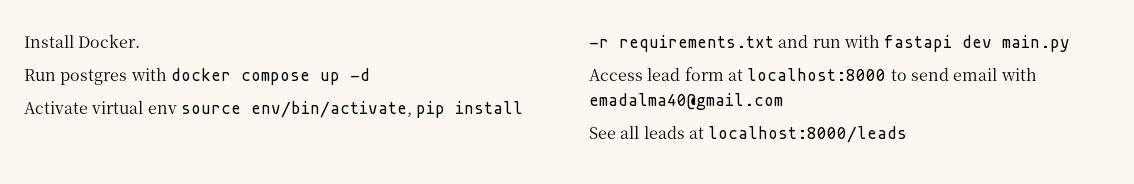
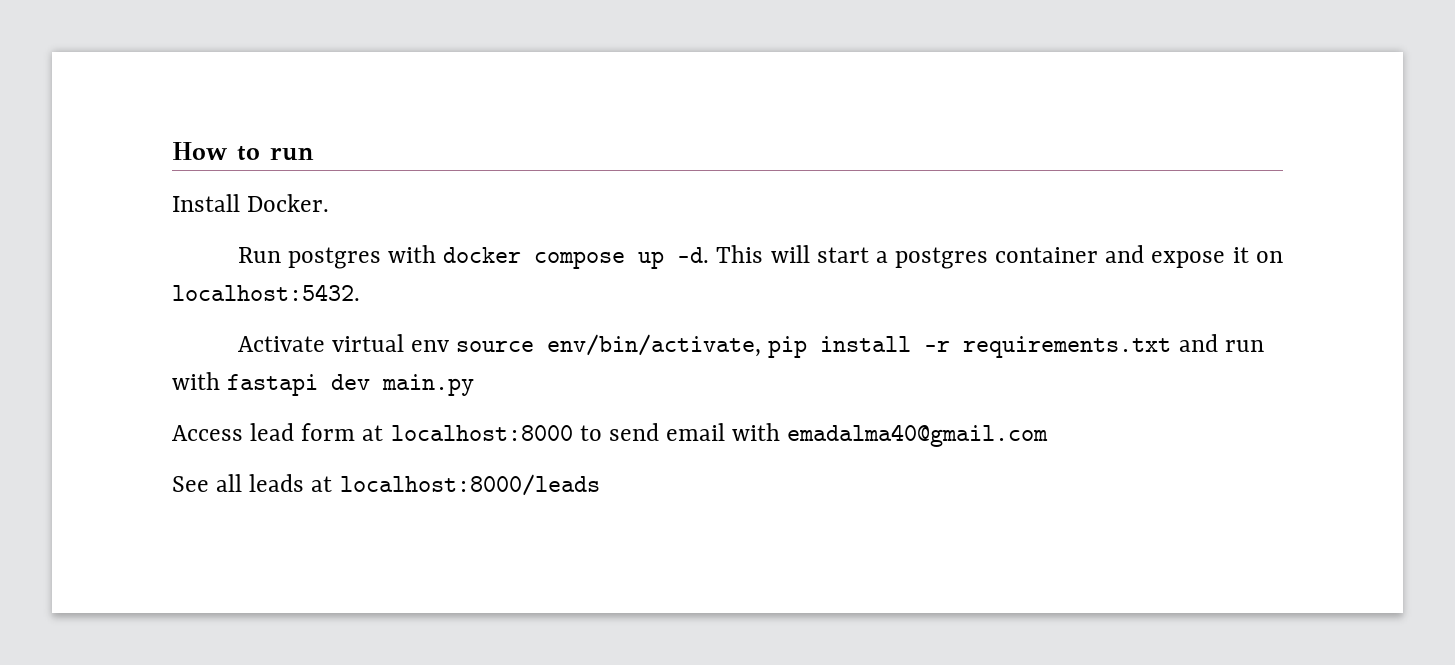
(24, 41) none -> [172,142,314,161] How to run //
[349,68,370,81] -d -> [677,245,1283,269] [172,284,360,301] -d. This will start a postgres container and expose it on localhost:5432.

